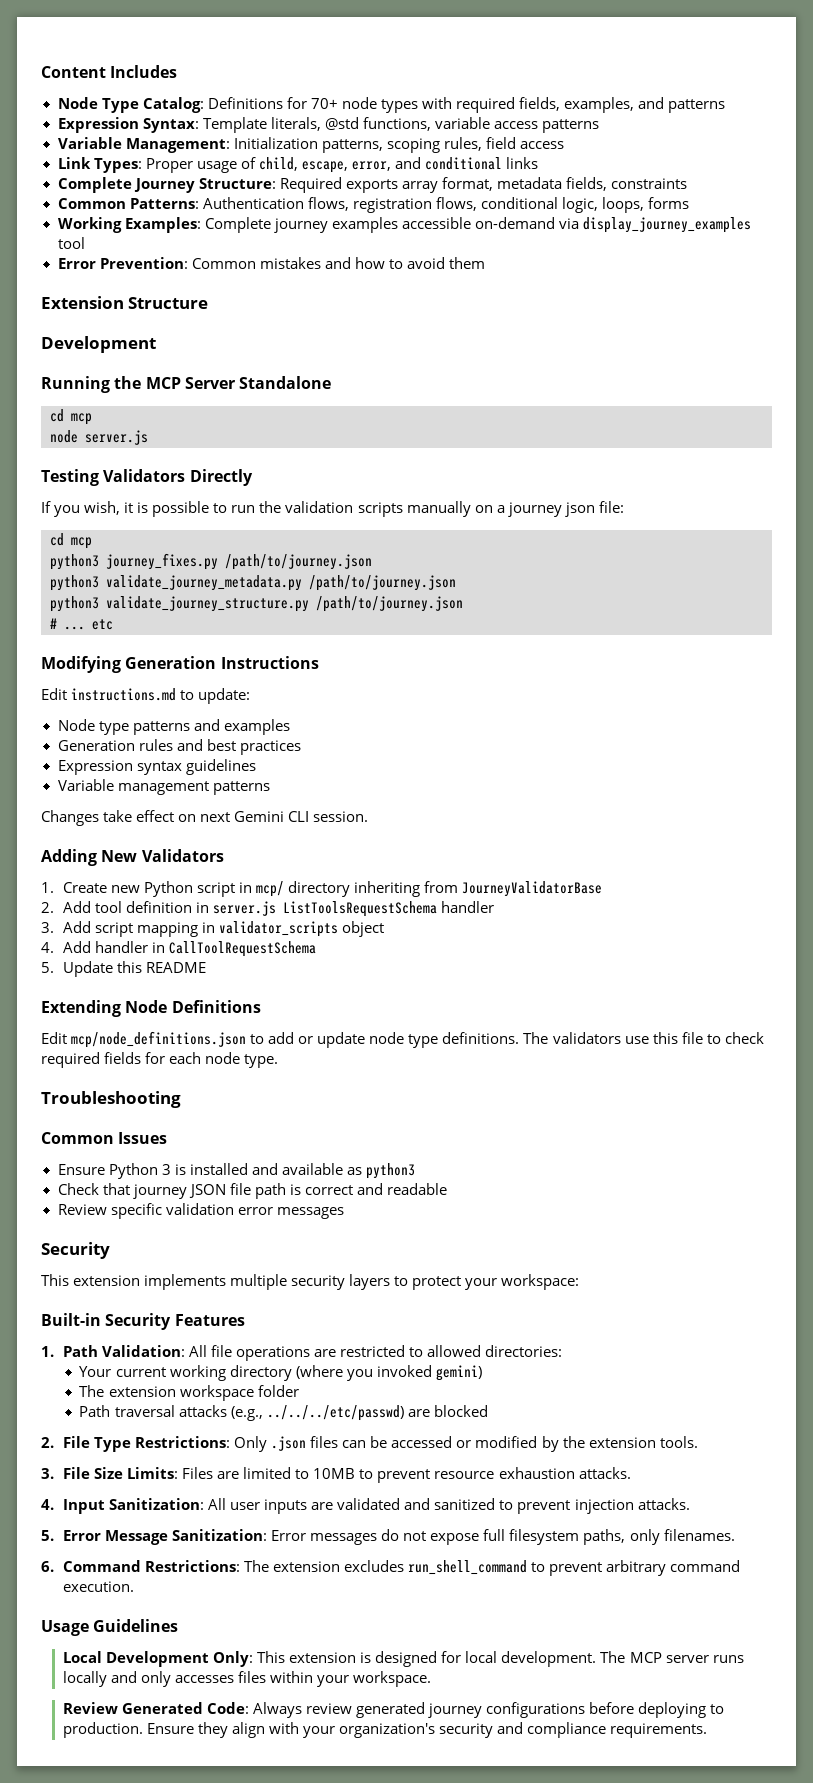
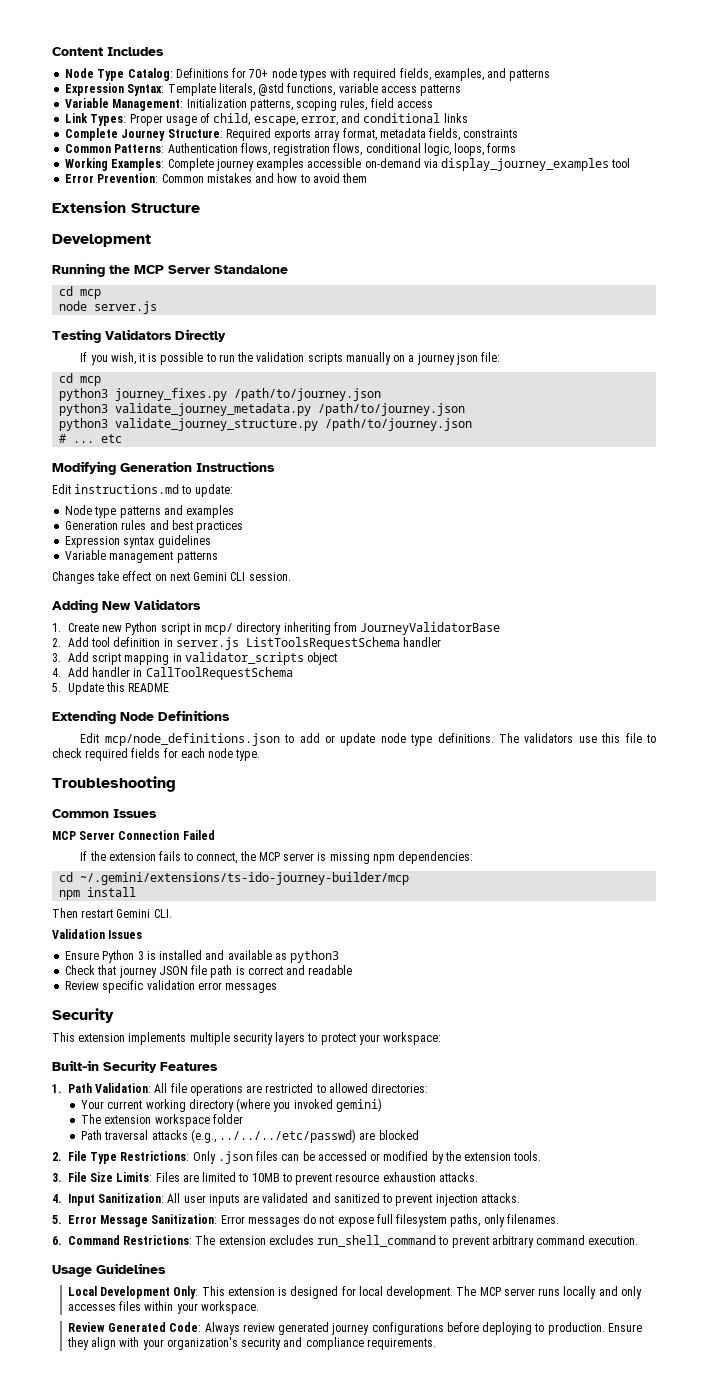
(168, 1138) none -> [52,830,215,840] [80,851,474,864] [59,872,410,885] [59,887,137,900] [52,908,172,918] [52,929,143,939] // MCP Server Connection Failed // If the extension fails to connect, the MCP server is missing npm dependencies: // cd ~/.gemini/extensions/ts-ido-journey-builder/mcp // npm install // Then restart Gemini CLI. // Validation Issues

